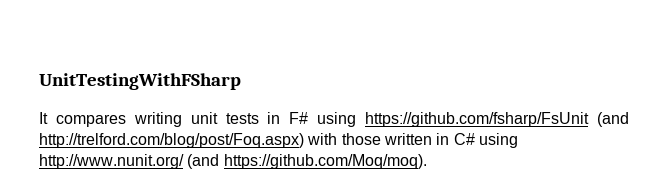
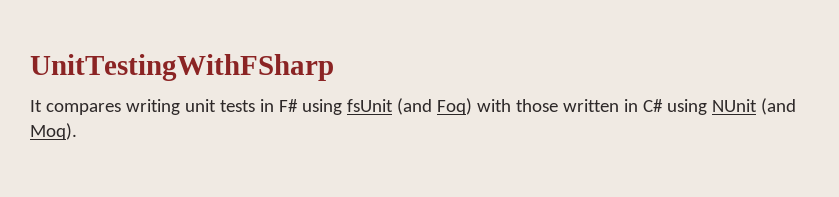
[365,112,629,127] [39,133,304,148] https://github.com/fsharp/FsUnit (and http://trelford.com/blog/post/Foq.aspx) -> [346,98,472,115] fsUnit (and Foq)
[39,154,427,169] http://www.nunit.org/ (and https://github.com/Moq/moq). -> [711,98,796,115] [30,123,77,140] NUnit (and Moq).

